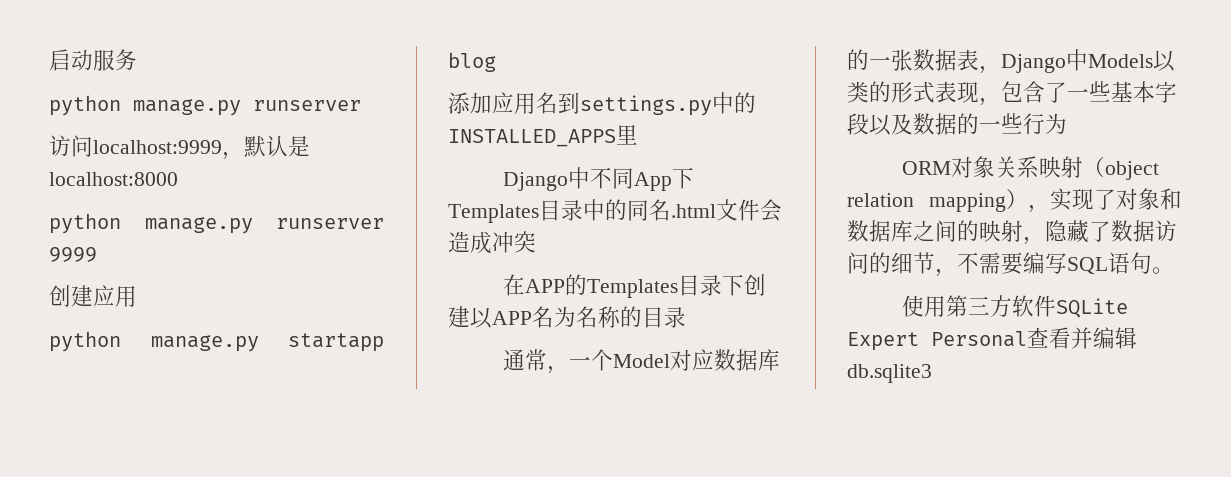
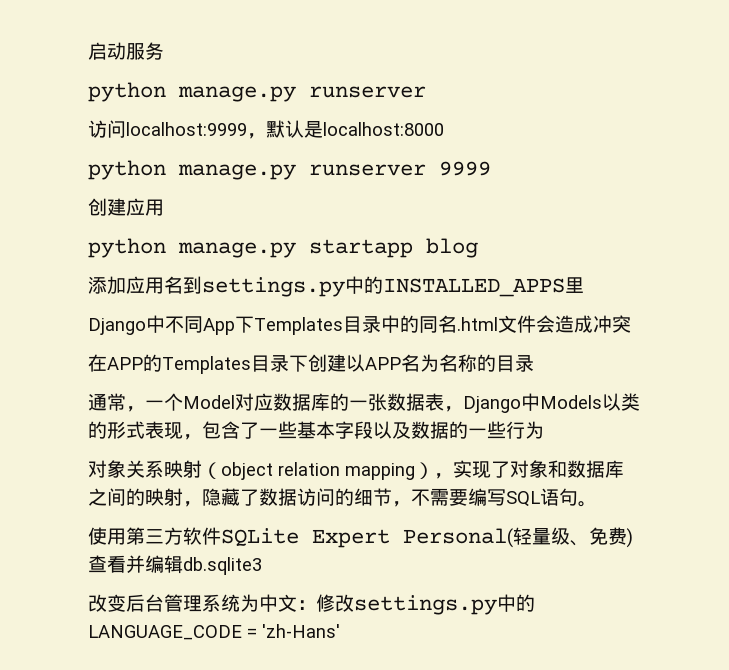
[901,161,951,175] ORM -> (544, 430) none
[931,331,1027,347] Personal -> [403,527,633,548] Personal(轻量级、免费)
(932, 373) none -> [88,594,535,615] [88,624,340,640] // 改变后台管理系统为中文：修改settings.py中的LANGUAGE_CODE = 'zh-Hans'

